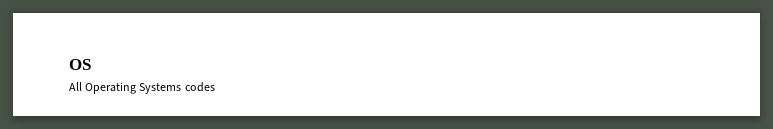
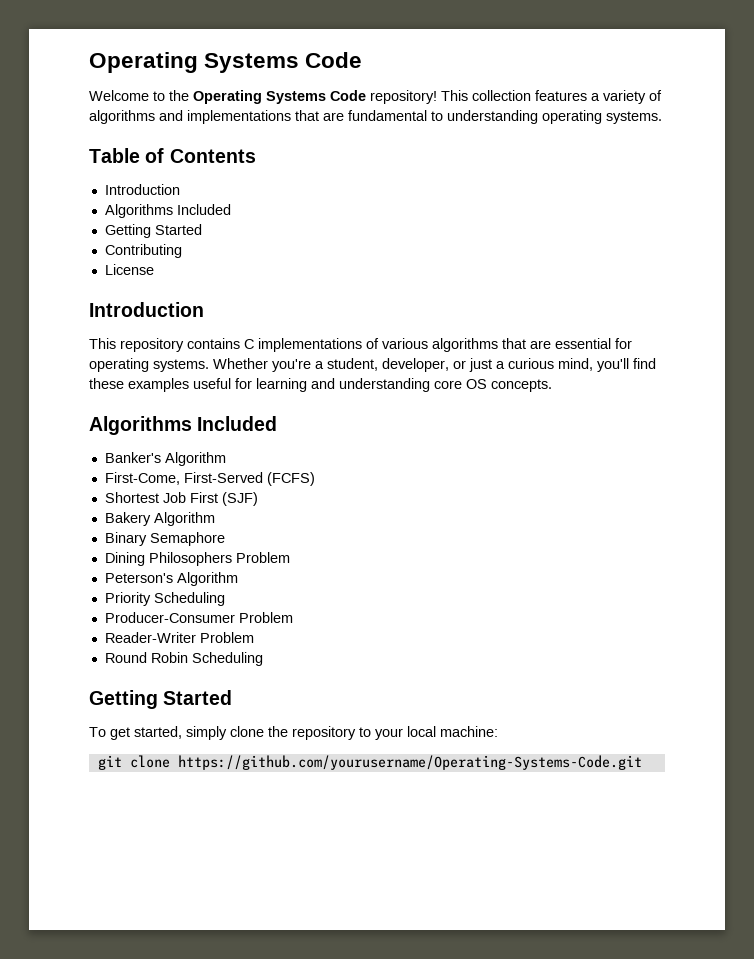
[69,59,91,70] [69,82,215,94] OS // All Operating Systems codes -> [89,52,363,73] [89,90,662,104] [89,110,662,124] [89,148,256,163] [104,184,180,195] [104,204,231,218] [104,224,202,238] [104,244,182,258] [104,264,154,275] [89,302,204,317] [89,338,632,352] [89,358,656,372] [89,378,552,392] [89,416,278,435] [104,452,226,466] [104,472,315,486] [104,492,258,506] [104,512,215,526] [104,532,225,546] [104,552,290,566] [104,572,238,586] [104,592,225,606] [104,612,293,623] [104,632,254,643] [104,652,263,666] [89,690,233,709] [89,726,498,740] [97,755,642,770] Operating Systems Code // Welcome to the Operating Systems Code repository! This collection features a variety of algorithms and implementations that are fundamental to understanding operating systems. // Table of Contents // Introduction // Algorithms Included // Getting Started // Contributing // License // Introduction // This repository contains C implementations of various algorithms that are essential for operating systems. Whether you're a student, developer, or just a curious mind, you'll find these examples useful for learning and understanding core OS concepts. // Algorithms Included // Banker's Algorithm // First-Come, First-Served (FCFS) // Shortest Job First (SJF) // Bakery Algorithm // Binary Semaphore // Dining Philosophers Problem // Peterson's Algorithm // Priority Scheduling // Producer-Consumer Problem // Reader-Writer Problem // Round Robin Scheduling // Getting Started // To get started, simply clone the repository to your local machine: // git clone https://github.com/yourusername/Operating-Systems-Code.git

